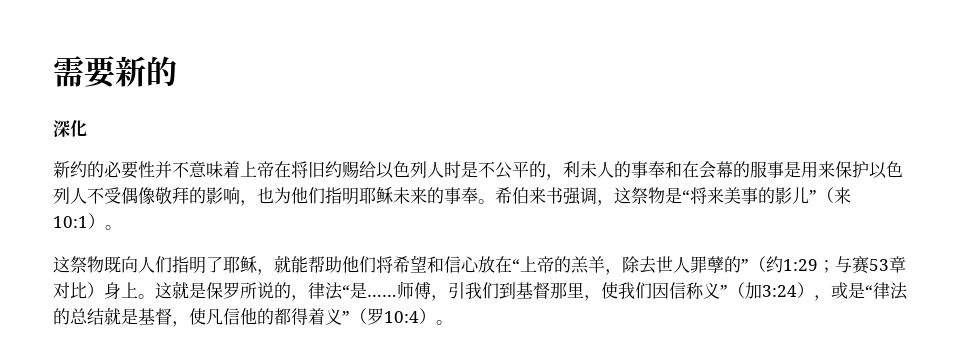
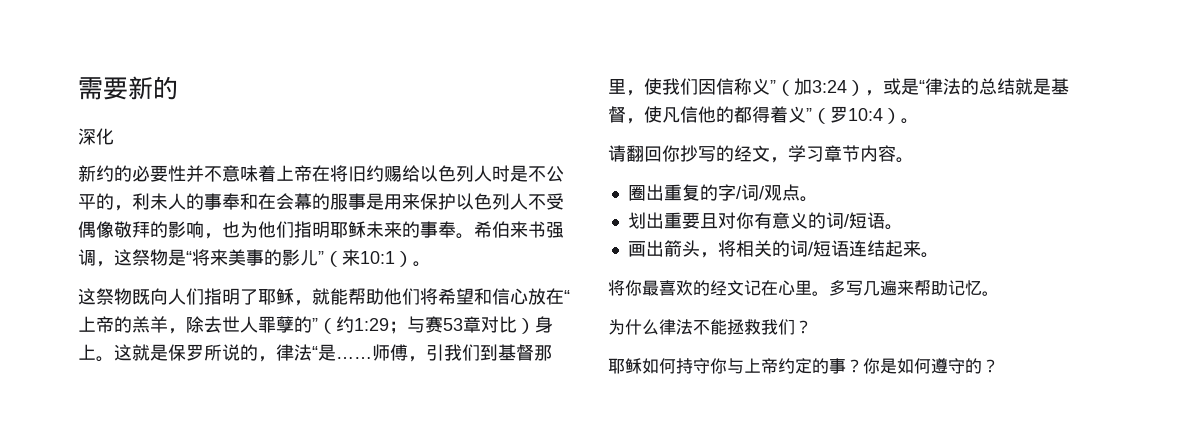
(453, 322) none -> [608,145,914,163] [627,184,818,202] [627,212,903,230] [627,240,939,258] [608,280,999,296] [608,319,812,335] [608,358,999,374] // 请翻回你抄写的经文，学习章节内容。 // 圈出重复的字/词/观点。 // 划出重要且对你有意义的词/短语。 // 画出箭头，将相关的词/短语连结起来。 // 将你最喜欢的经文记在心里。多写几遍来帮助记忆。 // 为什么律法不能拯救我们？ // 耶稣如何持守你与上帝约定的事？你是如何遵守的？

